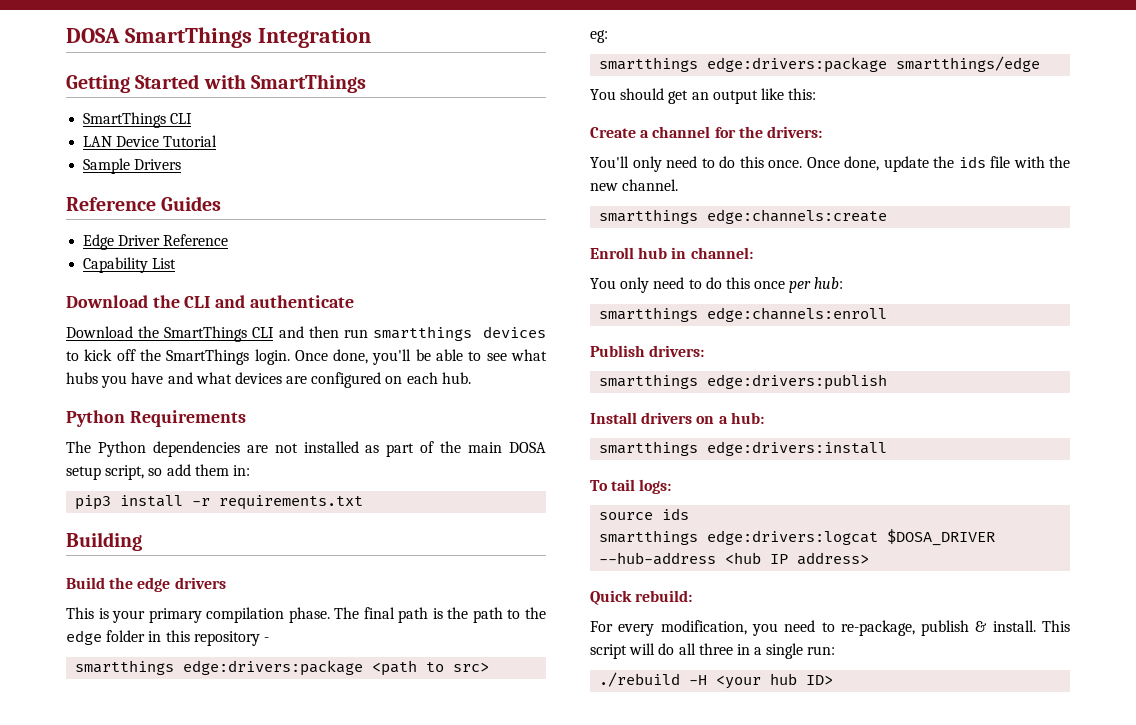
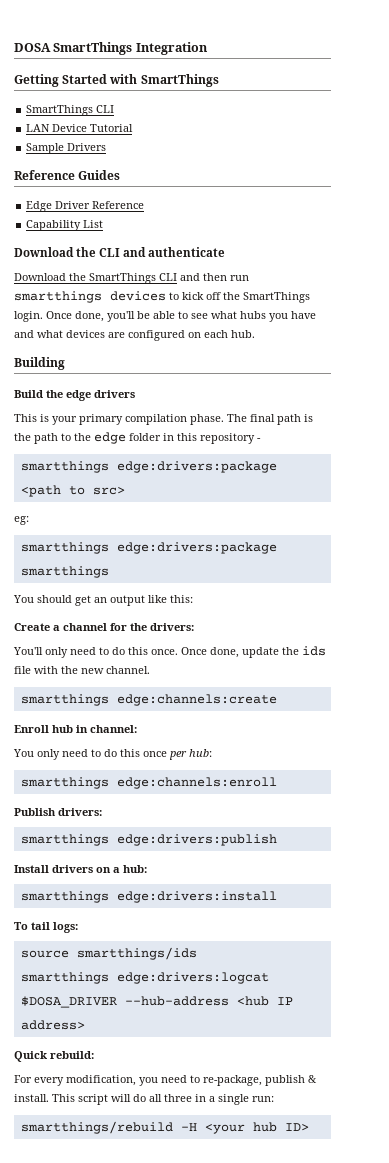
[66,410,246,427] [66,441,547,457] [66,464,250,480] [75,495,364,510] // Python Requirements // The Python dependencies are not installed as part of the main DOSA setup script, so add them in: // pip3 install -r requirements.txt -> (255, 334) none
[896,56,1041,72] smartthings/edge -> [20,566,109,578] smartthings
[662,508,690,520] ids -> [76,947,197,960] smartthings/ids
[599,672,681,687] ./rebuild -> [20,1121,173,1134] smartthings/rebuild

